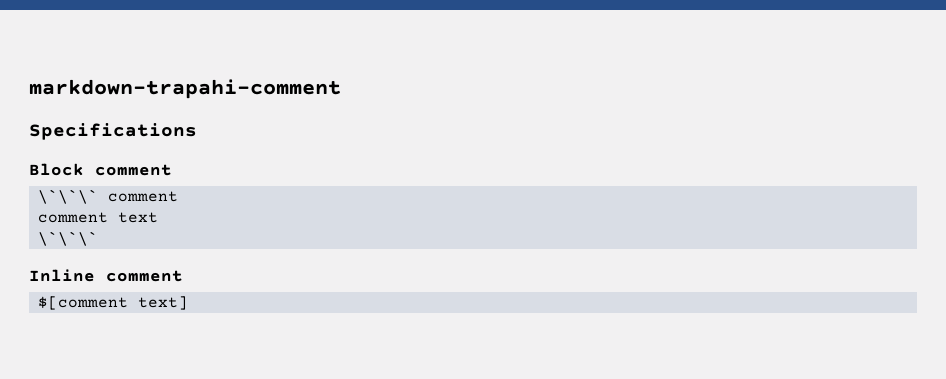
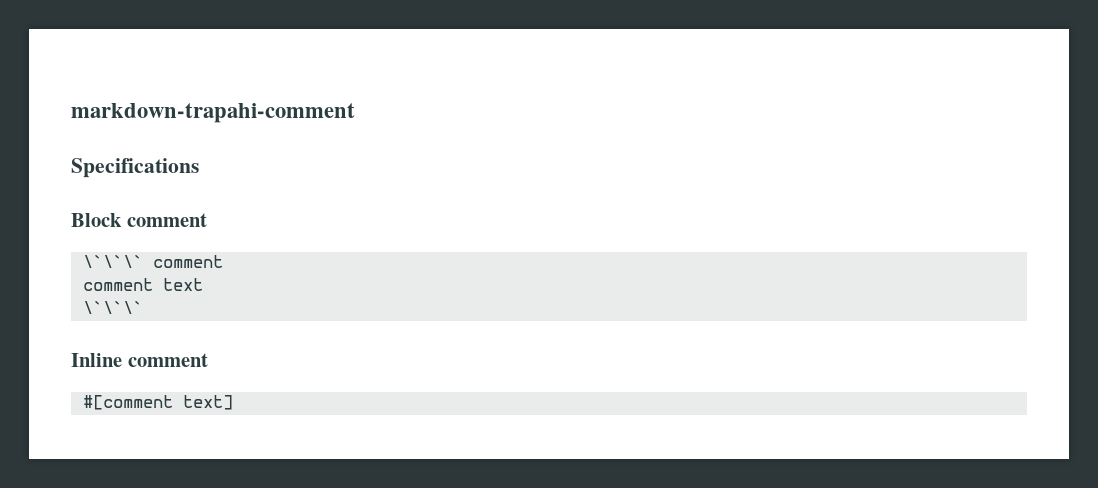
[38,296,129,310] $[comment -> [82,395,173,410] #[comment

